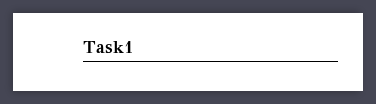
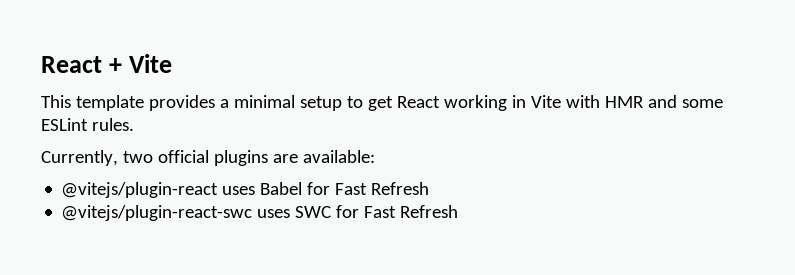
[83,41,133,54] Task1 -> [41,54,173,73] [41,95,723,111] [41,118,134,131] [41,150,375,166] [61,182,430,198] [61,205,459,221] React + Vite // This template provides a minimal setup to get React working in Vite with HMR and some ESLint rules. // Currently, two official plugins are available: // @vitejs/plugin-react uses Babel for Fast Refresh // @vitejs/plugin-react-swc uses SWC for Fast Refresh

